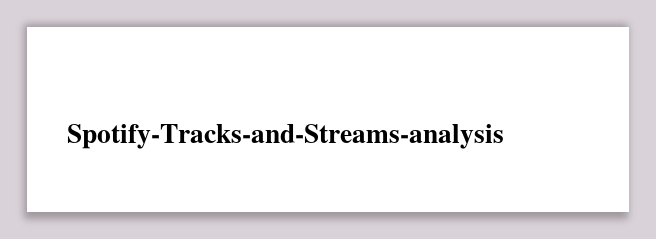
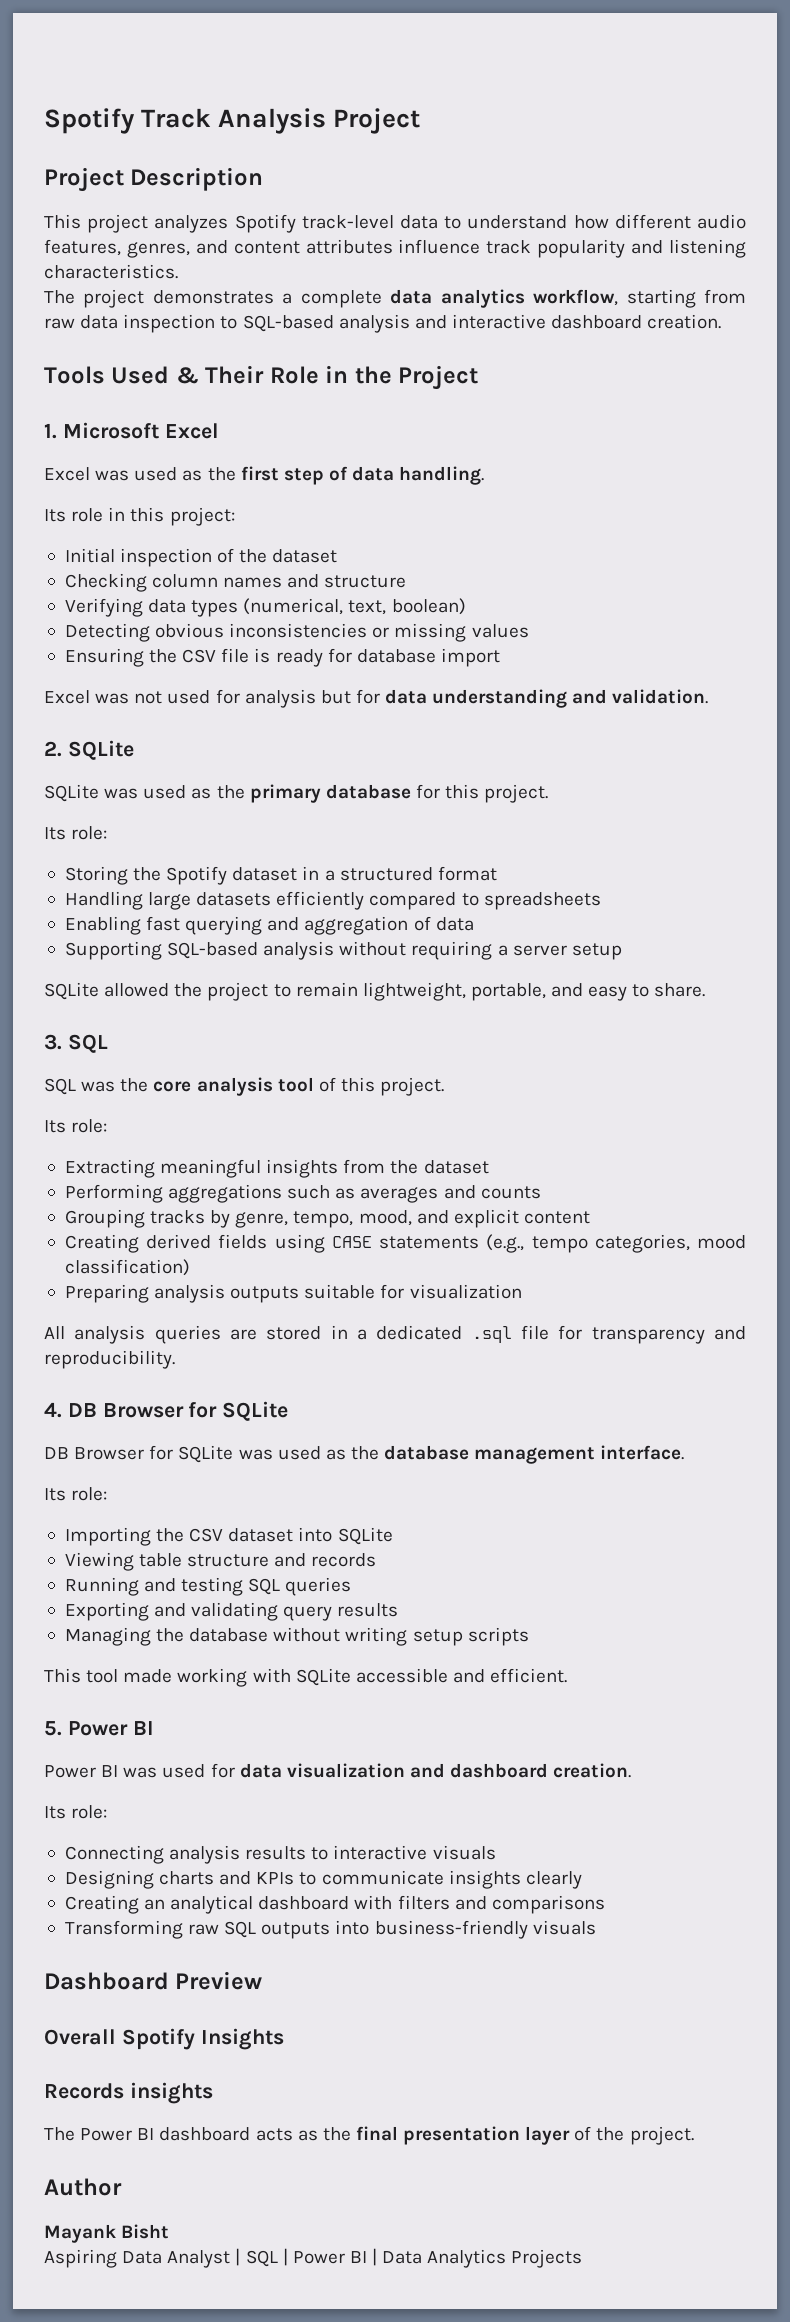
[67,124,504,149] Spotify-Tracks-and-Streams-analysis -> [44,108,421,134] [44,167,264,192] [44,214,747,233] [44,239,747,258] [44,264,178,279] [44,289,747,308] [44,314,722,333] [44,365,479,390] [44,422,219,439] [44,466,485,485] [44,507,235,526] [64,548,338,567] [64,573,407,592] [64,598,466,617] [64,623,529,642] [64,648,500,667] [44,689,709,708] [44,740,134,760] [44,784,549,803] [44,826,108,840] [64,866,497,885] [64,891,601,910] [64,916,474,935] [64,941,622,960] [44,982,706,1001] [44,1034,108,1053] [44,1077,445,1096] [44,1119,108,1133] [64,1159,489,1178] [64,1184,541,1203] [64,1209,590,1228] [64,1234,747,1253] [64,1259,190,1276] [64,1284,522,1303] [44,1325,746,1344] [44,1350,175,1369] [44,1401,289,1421] [44,1445,685,1464] [44,1487,108,1501] [64,1527,393,1546] [64,1552,377,1571] [64,1577,352,1596] [64,1602,399,1621] [64,1627,529,1646] [44,1668,568,1687] [44,1721,154,1736] [44,1763,632,1778] [44,1805,108,1819] [64,1845,496,1864] [64,1870,582,1889] [64,1895,605,1914] [64,1920,596,1939] [44,1971,263,1990] [44,2028,284,2050] [44,2082,213,2104] [44,2126,694,2145] [44,2178,122,2196] [44,2224,170,2243] [44,2248,583,2268] Spotify Track Analysis Project // Project Description // This project analyzes Spotify track-level data to understand how different audio features, genres, and content attributes influence track popularity and listening characteristics. // The project demonstrates a complete data analytics workflow, starting from raw data inspection to SQL-based analysis and interactive dashboard creation. // Tools Used & Their Role in the Project // 1. Microsoft Excel // Excel was used as the first step of data handling. // Its role in this project: // Initial inspection of the dataset // Checking column names and structure // Verifying data types (numerical, text, boolean) // Detecting obvious inconsistencies or missing values // Ensuring the CSV file is ready for database import // Excel was not used for analysis but for data understanding and validation. // 2. SQLite // SQLite was used as the primary database for this project. // Its role: // Storing the Spotify dataset in a structured format // Handling large datasets efficiently compared to spreadsheets // Enabling fast querying and aggregation of data // Supporting SQL-based analysis without requiring a server setup // SQLite allowed the project to remain lightweight, portable, and easy to share. // 3. SQL // SQL was the core analysis tool of this project. // Its role: // Extracting meaningful insights from the dataset // Performing aggregations such as averages and counts // Grouping tracks by genre, tempo, mood, and explicit content // Creating derived fields using CASE statements (e.g., tempo categories, mood classification) // Preparing analysis outputs suitable for visualization // All analysis queries are stored in a dedicated .sql file for transparency and reproducibility. // 4. DB Browser for SQLite // DB Browser for SQLite was used as the database management interface. // Its role: // Importing the CSV dataset into SQLite // Viewing table structure and records // Running and testing SQL queries // Exporting and validating query results // Managing the database without writing setup scripts // This tool made working with SQLite accessible and efficient. // 5. Power BI // Power BI was used for data visualization and dashboard creation. // Its role: // Connecting analysis results to interactive visuals // Designing charts and KPIs to communicate insights clearly // Creating an analytical dashboard with filters and comparisons // Transforming raw SQL outputs into business-friendly visuals // Dashboard Preview // Overall Spotify Insights // Records insights // The Power BI dashboard acts as the final presentation layer of the project. // Author // Mayank Bisht // Aspiring Data Analyst | SQL | Power BI | Data Analytics Projects

